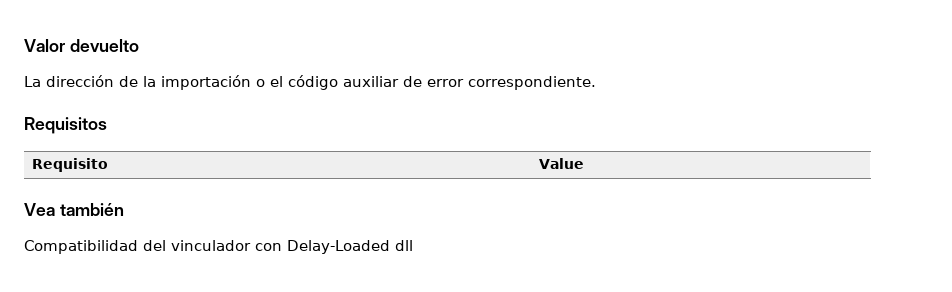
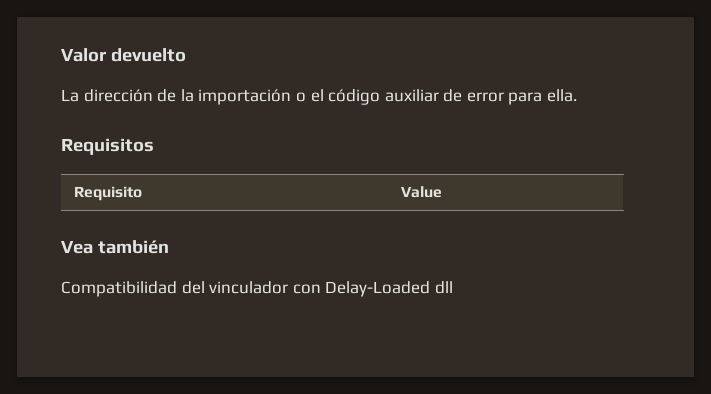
[468,76,596,90] correspondiente. -> [508,89,578,105] para ella.

